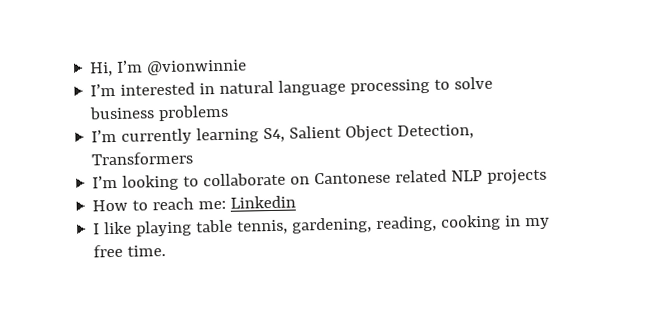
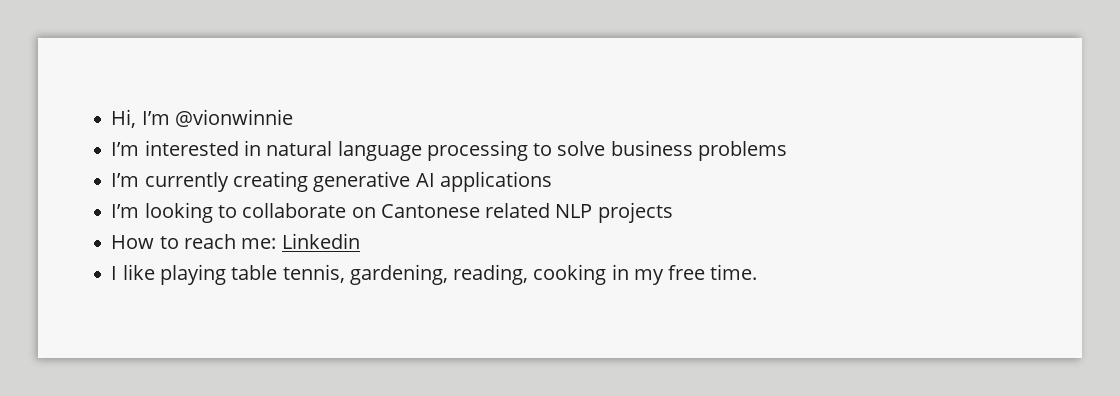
[196,124,475,144] [91,151,194,166] learning S4, Salient Object Detection, Transformers -> [232,171,552,192] creating generative AI applications

